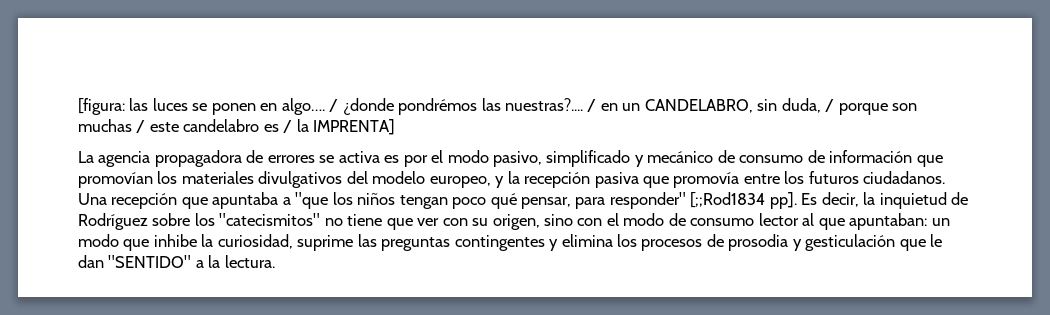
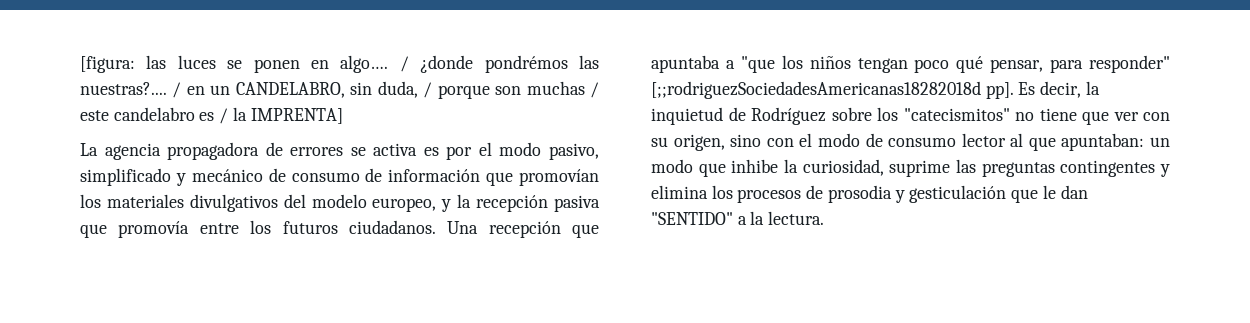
[690,192,766,208] [;;Rod1834 -> [651,81,981,99] [;;rodriguezSociedadesAmericanas18282018d

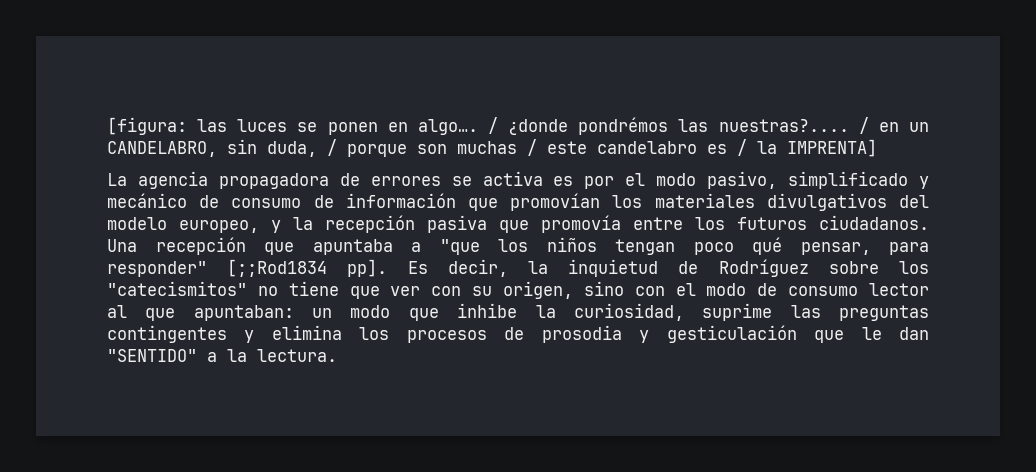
[651,81,981,99] [;;rodriguezSociedadesAmericanas18282018d -> [227,259,328,277] [;;Rod1834

